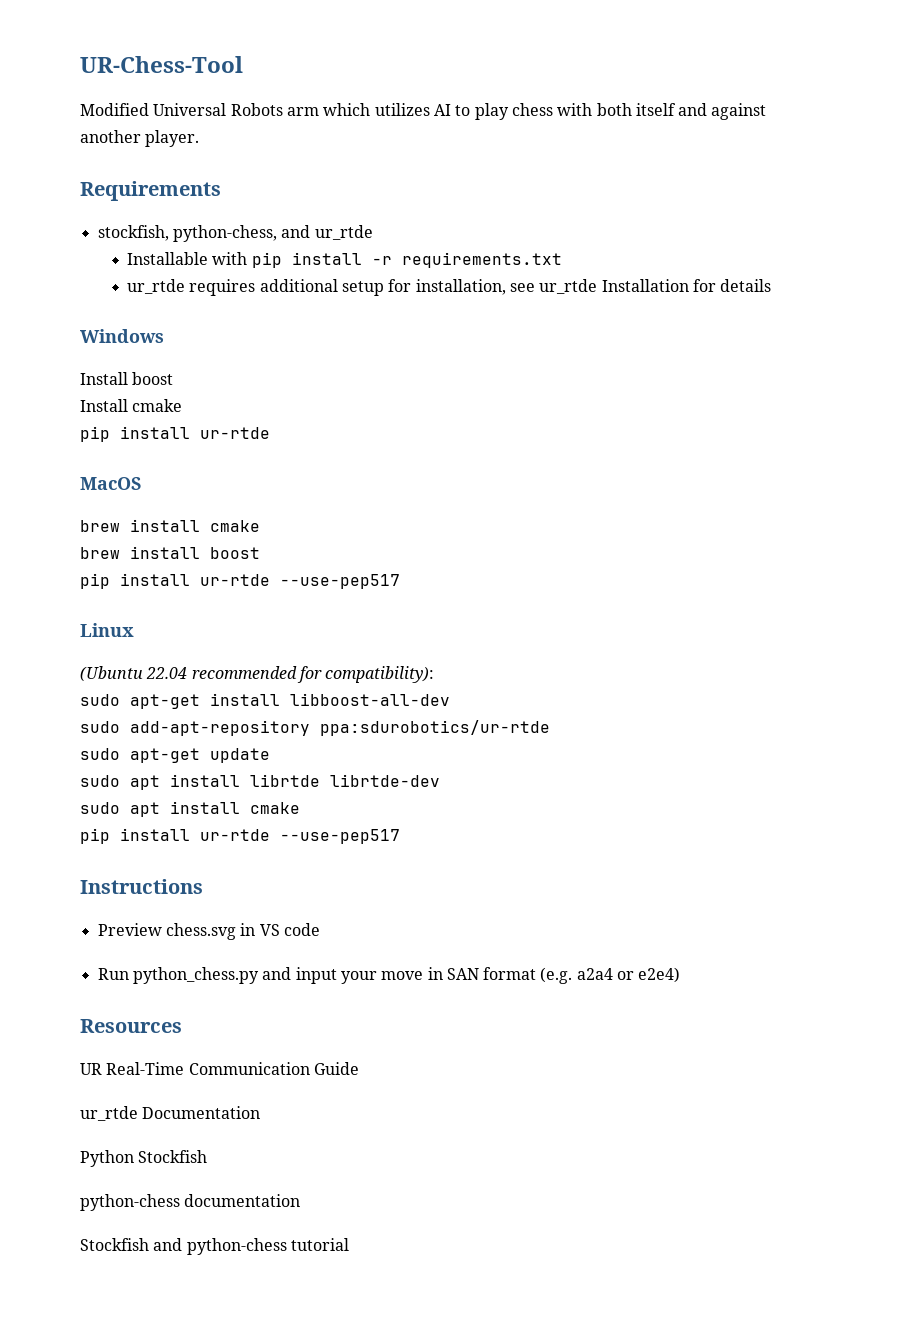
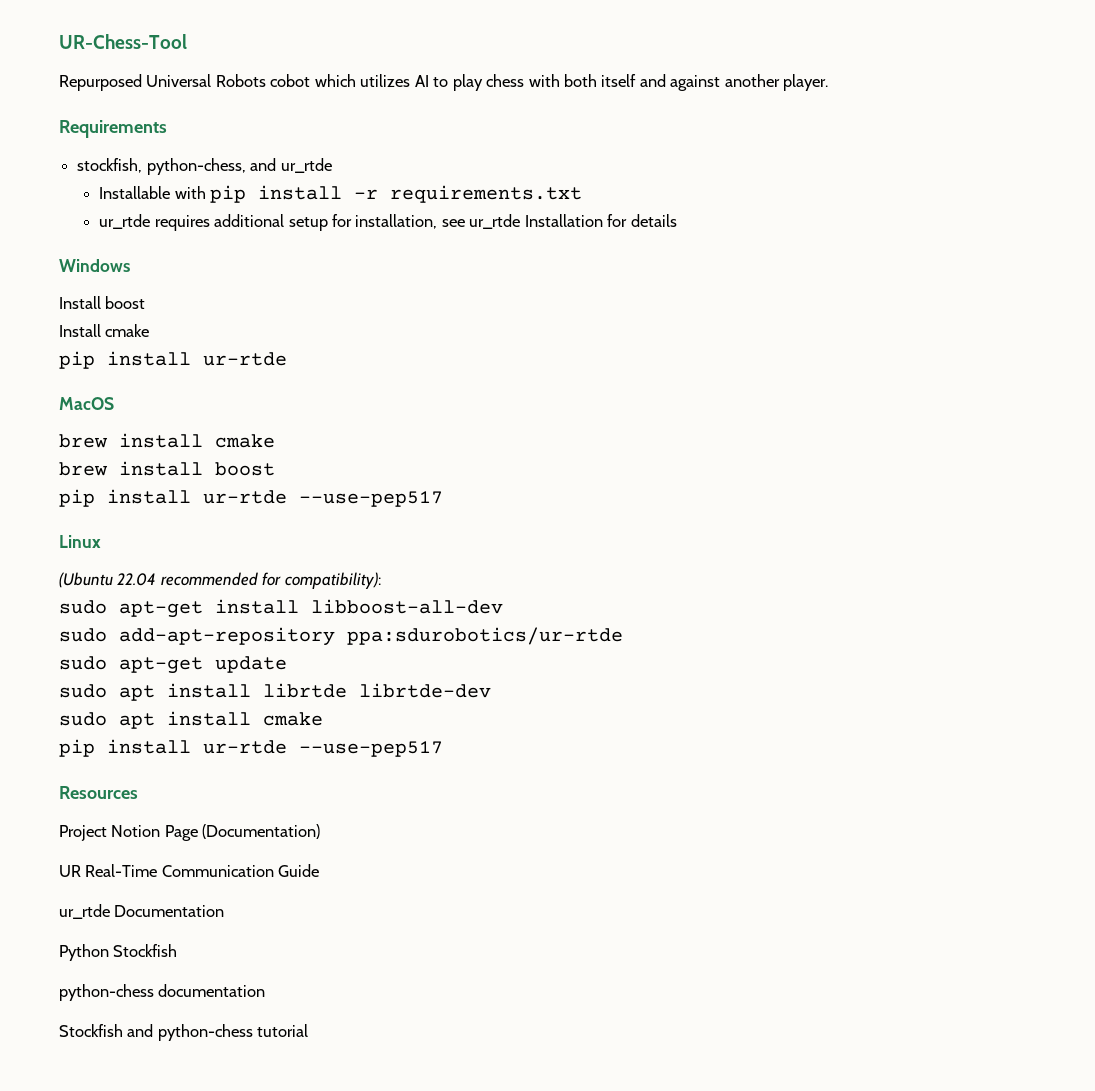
[80,103,149,116] Modified -> [59,74,142,91] Repurposed
[286,107,319,116] arm -> [270,74,311,87] cobot
[80,879,203,894] [97,923,320,940] [97,967,681,984] [80,1019,182,1033] Instructions // Preview chess.svg in VS code // Run python_chess.py and input your move in SAN format (e.g. a2a4 or e2e4) // Resources -> [59,786,138,799] [59,824,321,841] Resources // Project Notion Page (Documentation)

